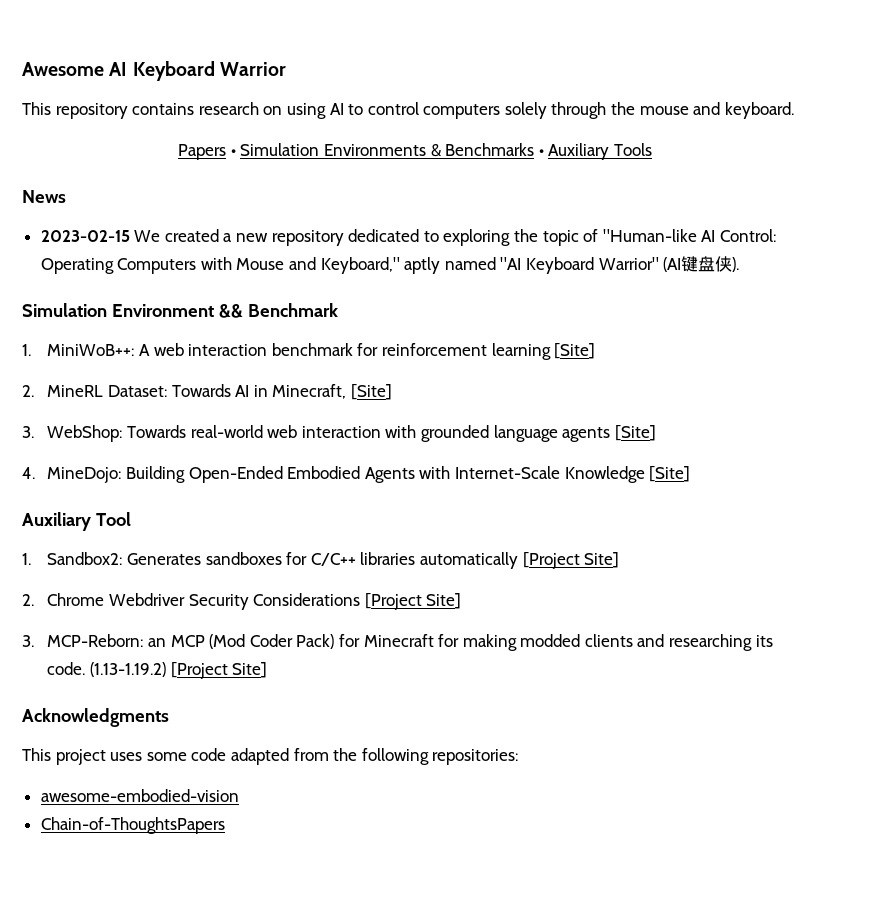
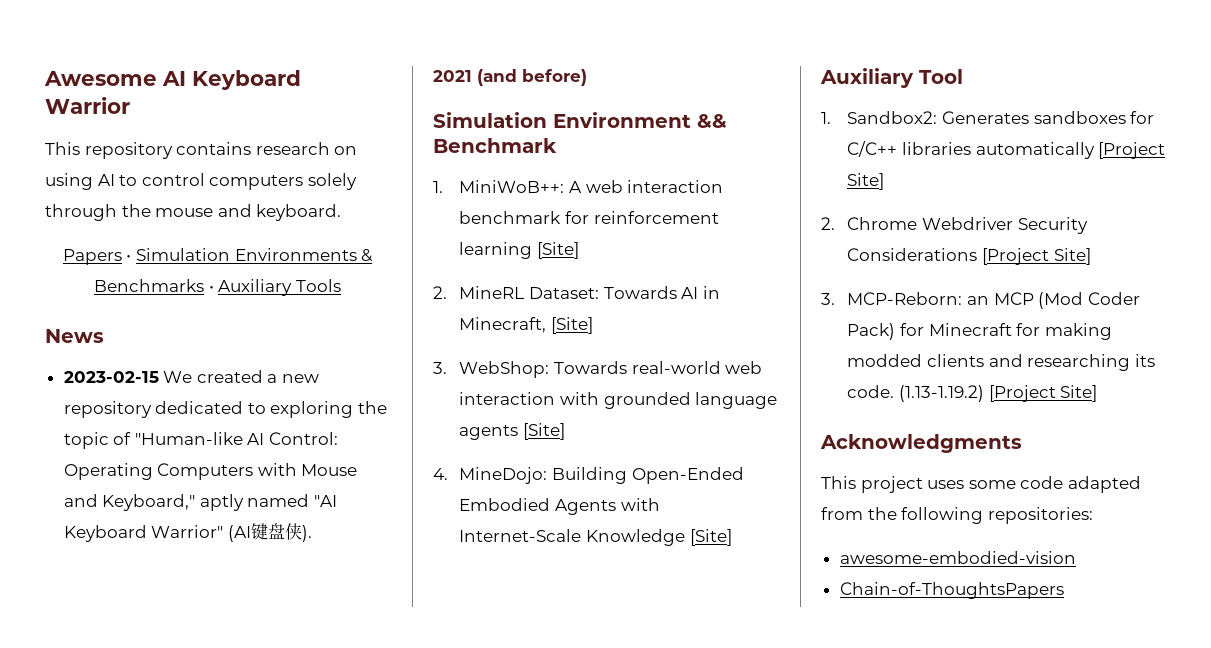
(740, 264) none -> [433,69,587,86] // 2021 (and before)

